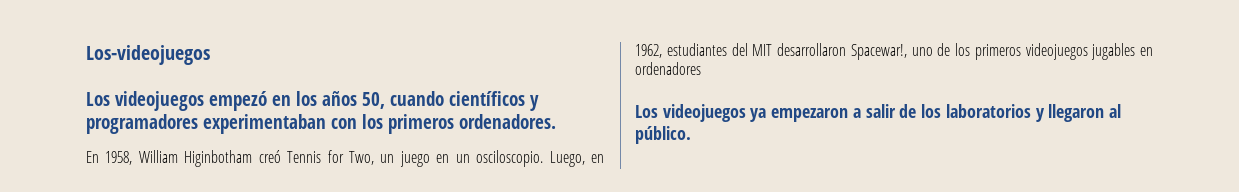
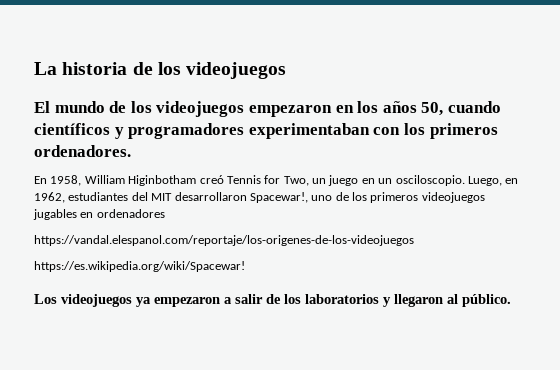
[86,45,210,65] [86,91,267,111] Los-videojuegos // Los videojuegos empezó -> [34,62,287,79] [34,101,332,117] La historia de los videojuegos // El mundo de los videojuegos empezaron
(701, 68) none -> [34,235,414,246] [34,261,245,272] // https://vandal.elespanol.com/reportaje/los-origenes-de-los-videojuegos // https://es.wikipedia.org/wiki/Spacewar!

